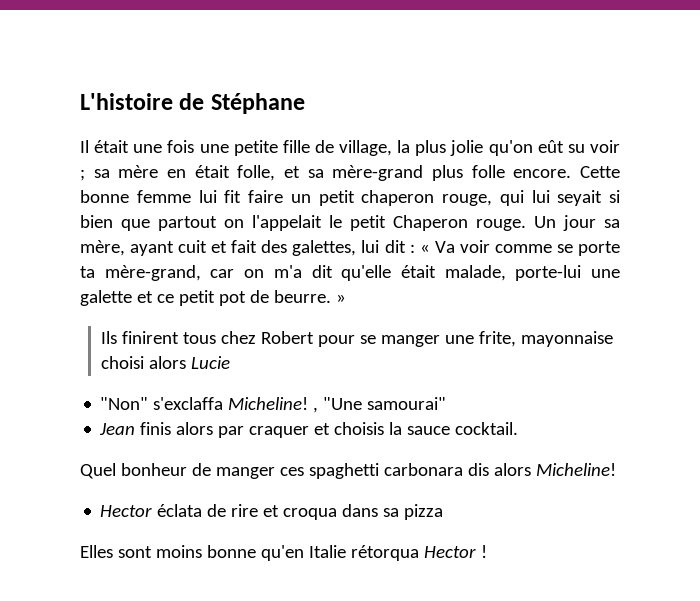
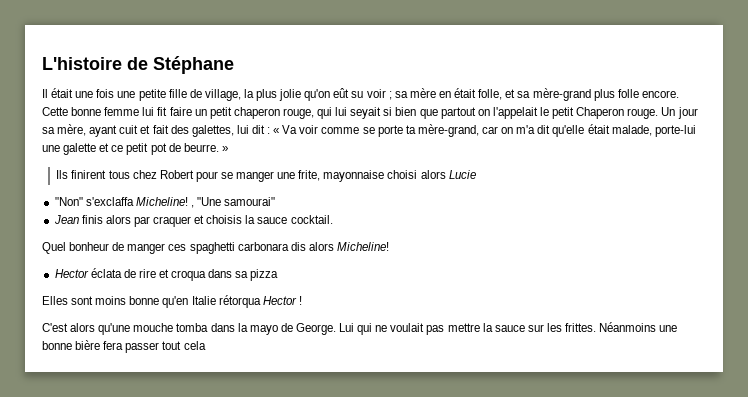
(487, 551) none -> [42,322,678,335] [42,340,206,353] // C'est alors qu'une mouche tomba dans la mayo de George. Lui qui ne voulait pas mettre la sauce sur les frittes. Néanmoins une bonne bière fera passer tout cela

